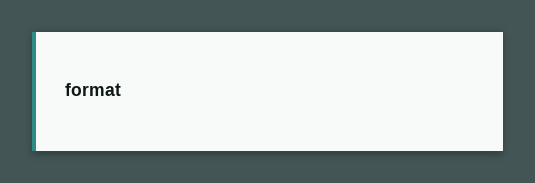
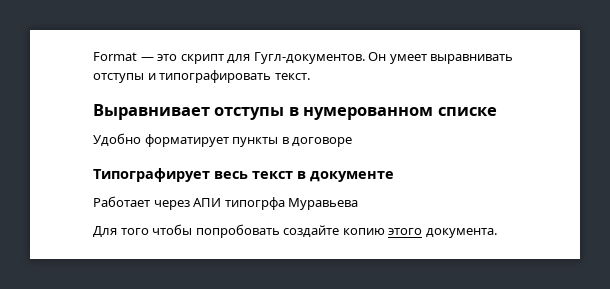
[65,83,121,96] format -> [93,52,514,64] [93,70,310,83] [93,104,497,120] [93,133,353,147] [93,168,394,182] [93,196,359,210] [93,224,497,238] Format — это скрипт для Гугл-документов. Он умеет выравнивать отступы и типографировать текст. // Выравнивает отступы в нумерованном списке // Удобно форматирует пункты в договоре // Типографирует весь текст в документе // Работает через АПИ типогрфа Муравьева // Для того чтобы попробовать создайте копию этого документа.

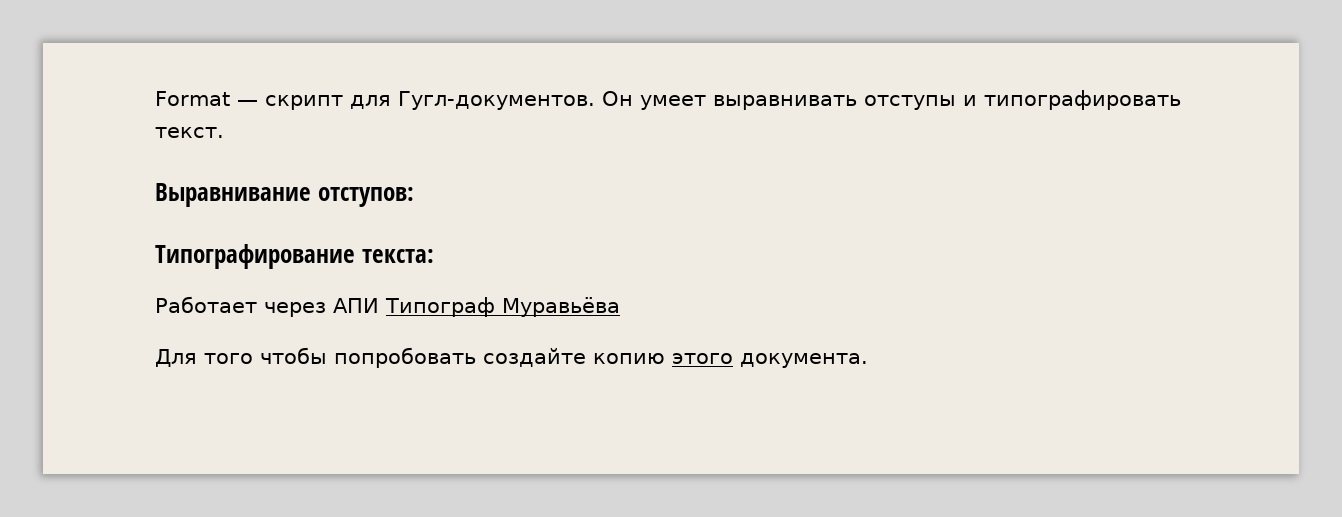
[157,54,178,61] это -> (258, 103) none
[93,104,497,120] [93,133,353,147] [93,168,394,182] Выравнивает отступы в нумерованном списке // Удобно форматирует пункты в договоре // Типографирует весь текст в документе -> [155,183,414,207] [155,244,434,269] Выравнивание отступов: // Типографирование текста:
[224,197,359,210] типогрфа Муравьева -> [385,297,620,317] Типограф Муравьёва

